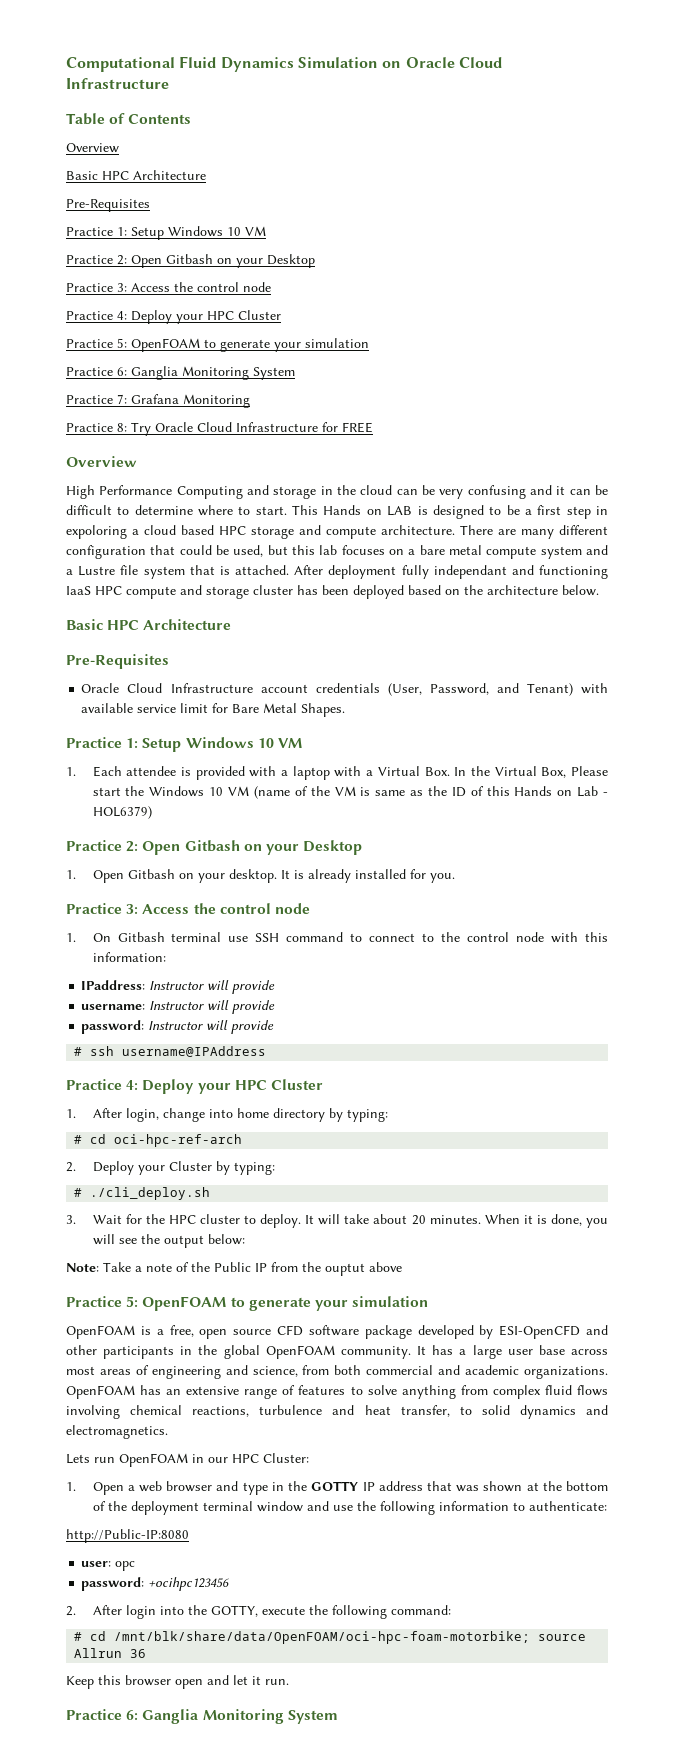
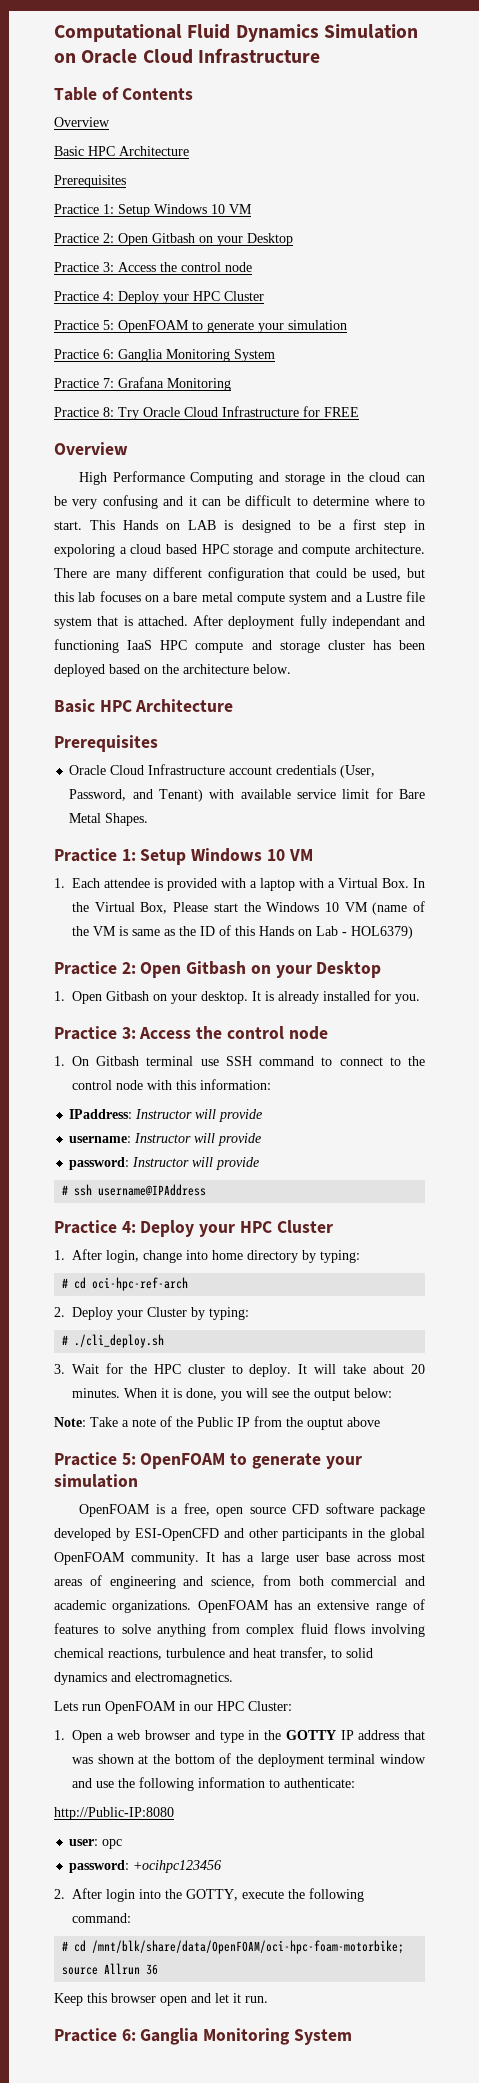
[66,199,150,212] Pre-Requisites -> [54,175,126,188] Prerequisites
[66,654,169,669] Pre-Requisites -> [54,735,158,752] Prerequisites

